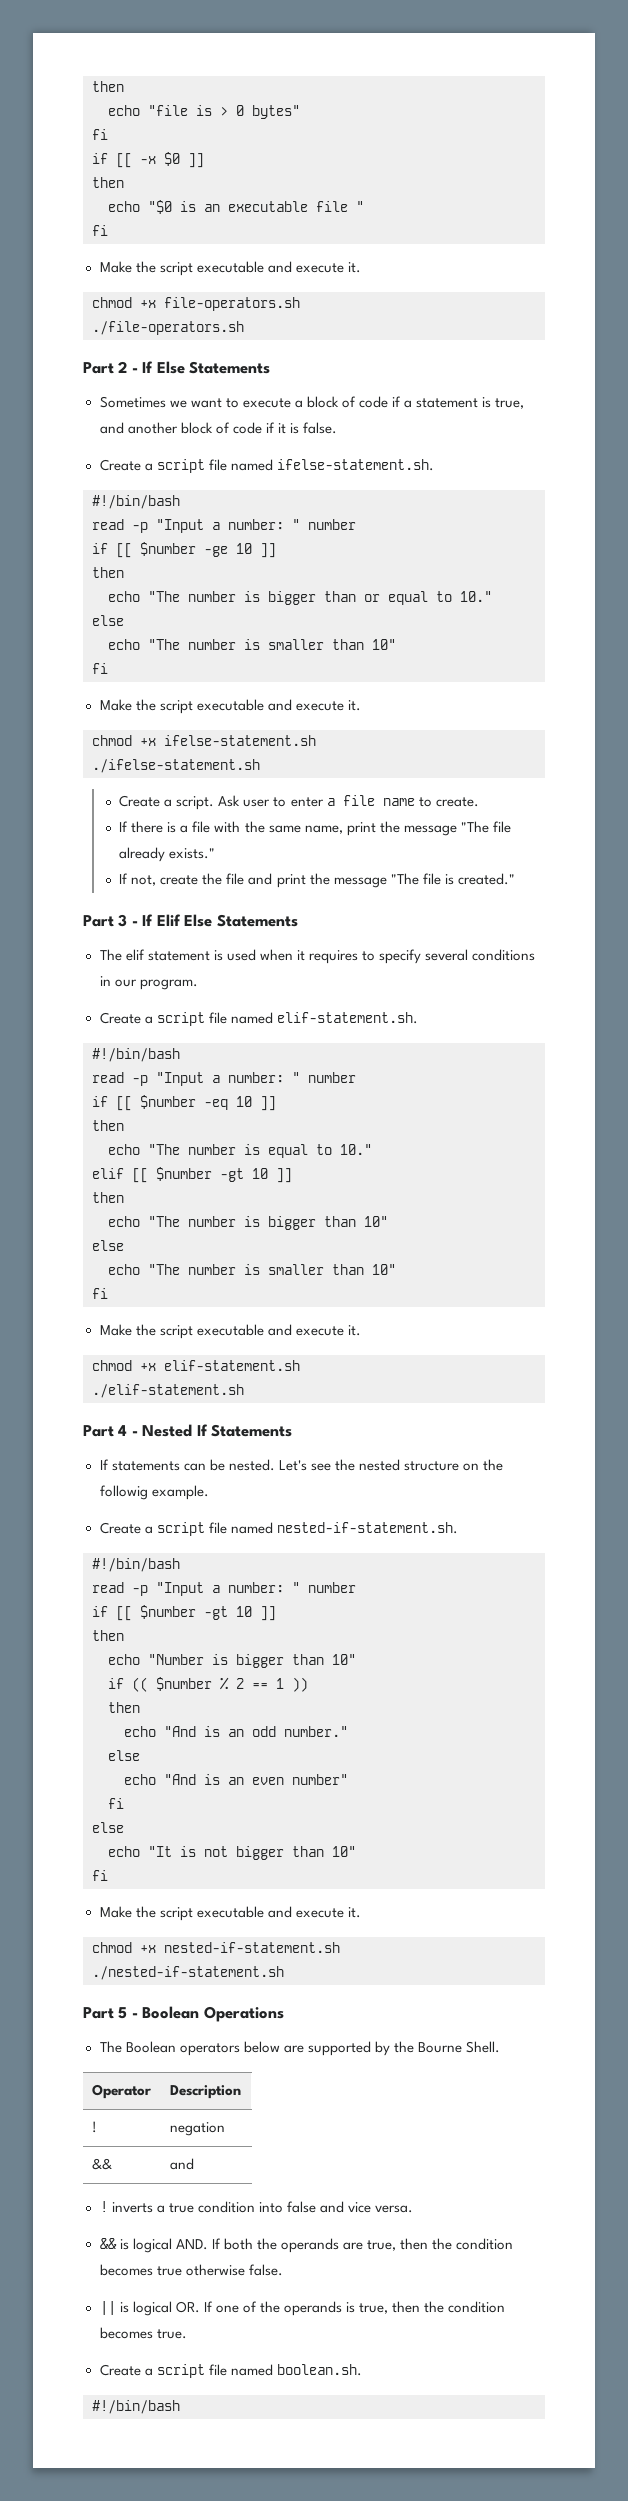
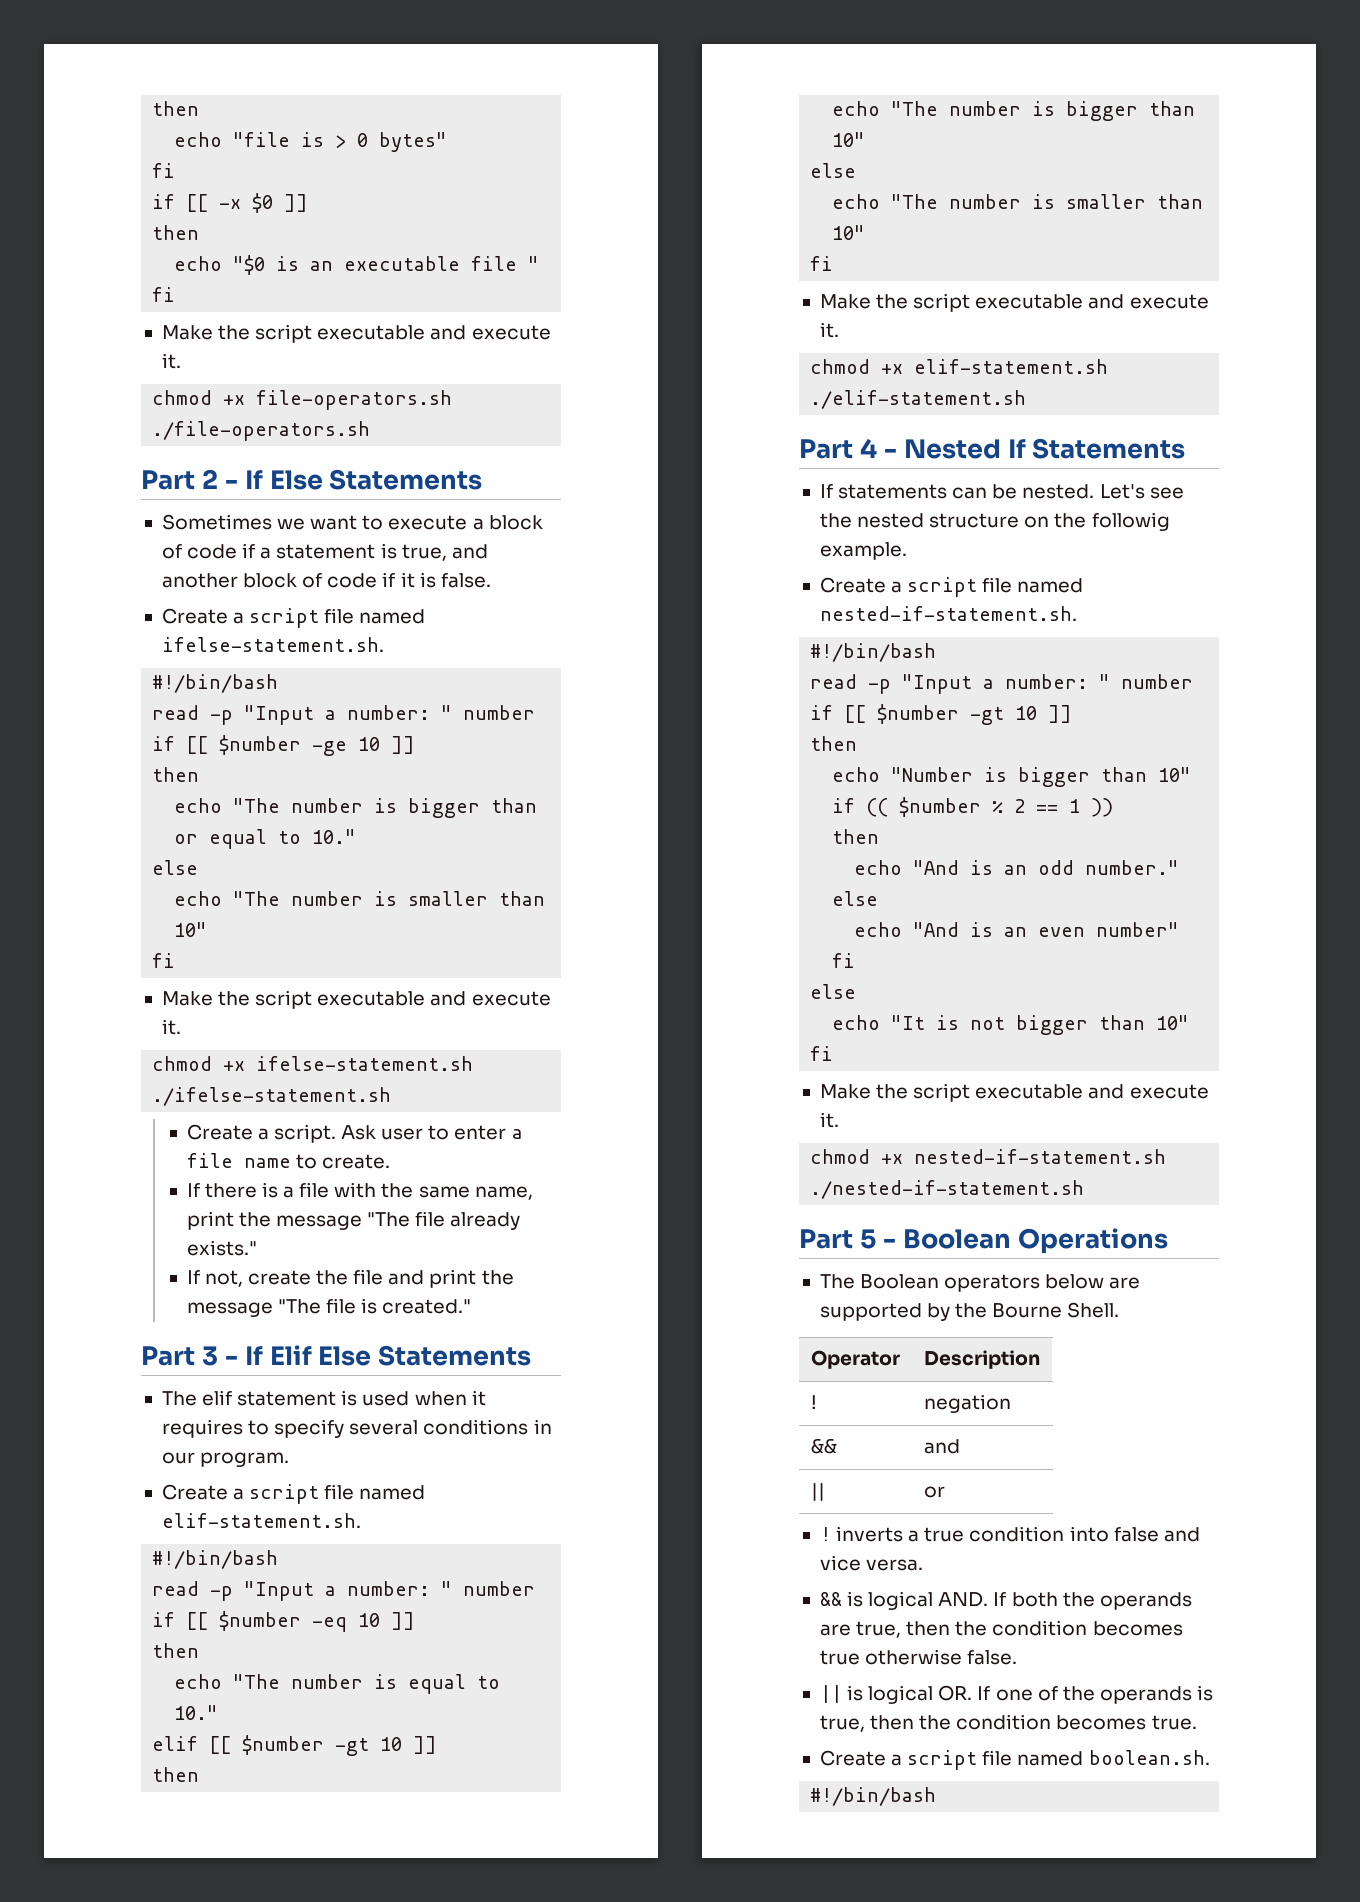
(195, 2164) none -> [810,1483,825,1501] [923,1486,945,1498] // || | or

